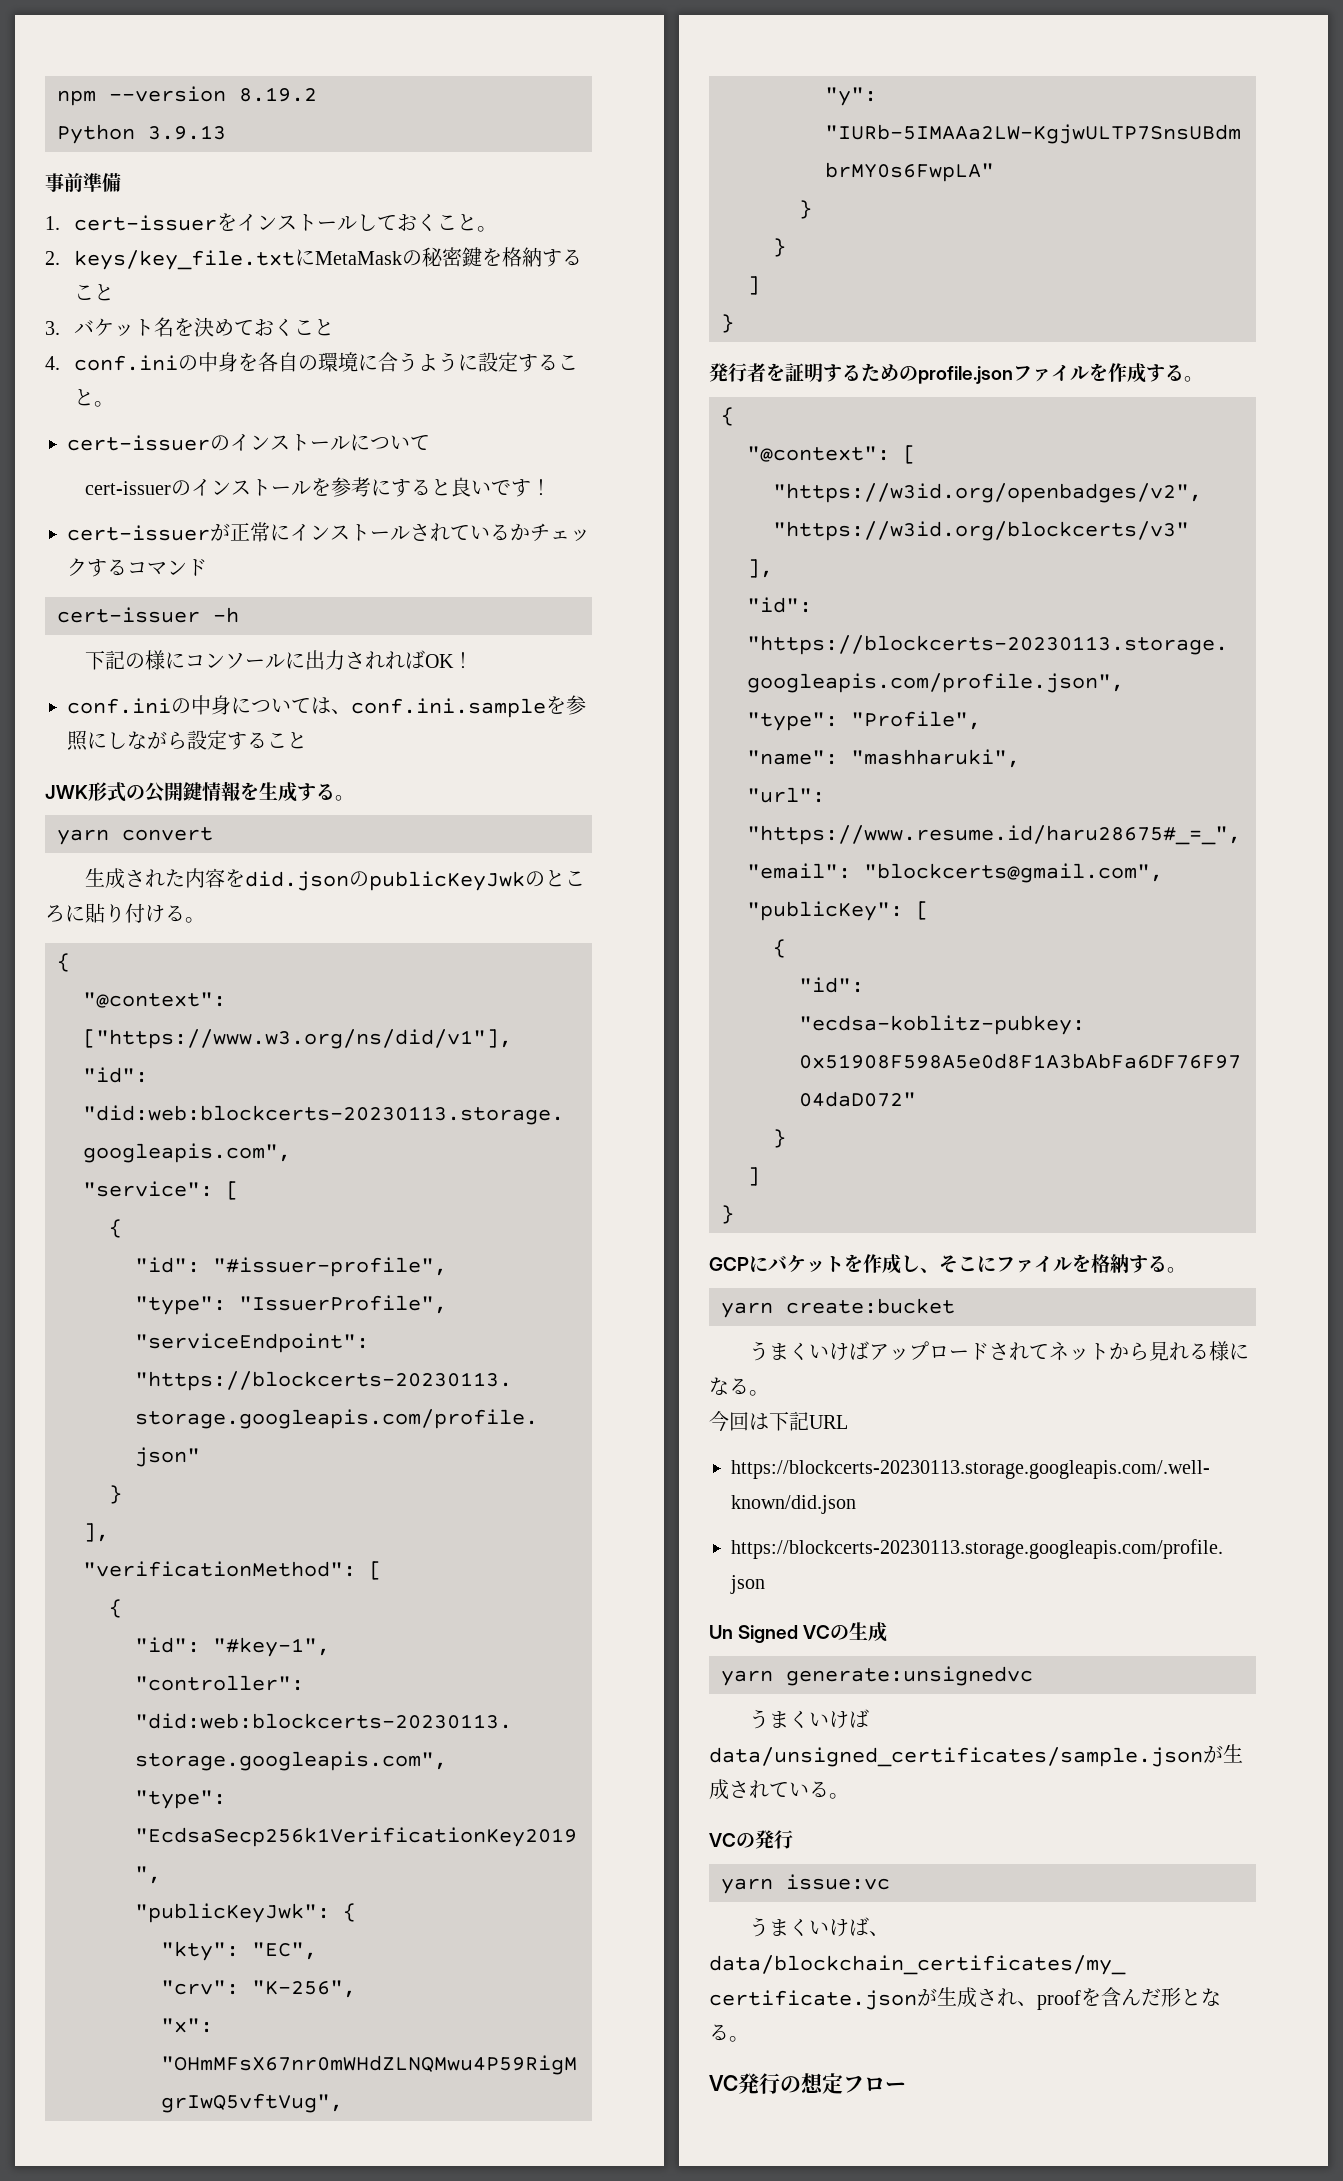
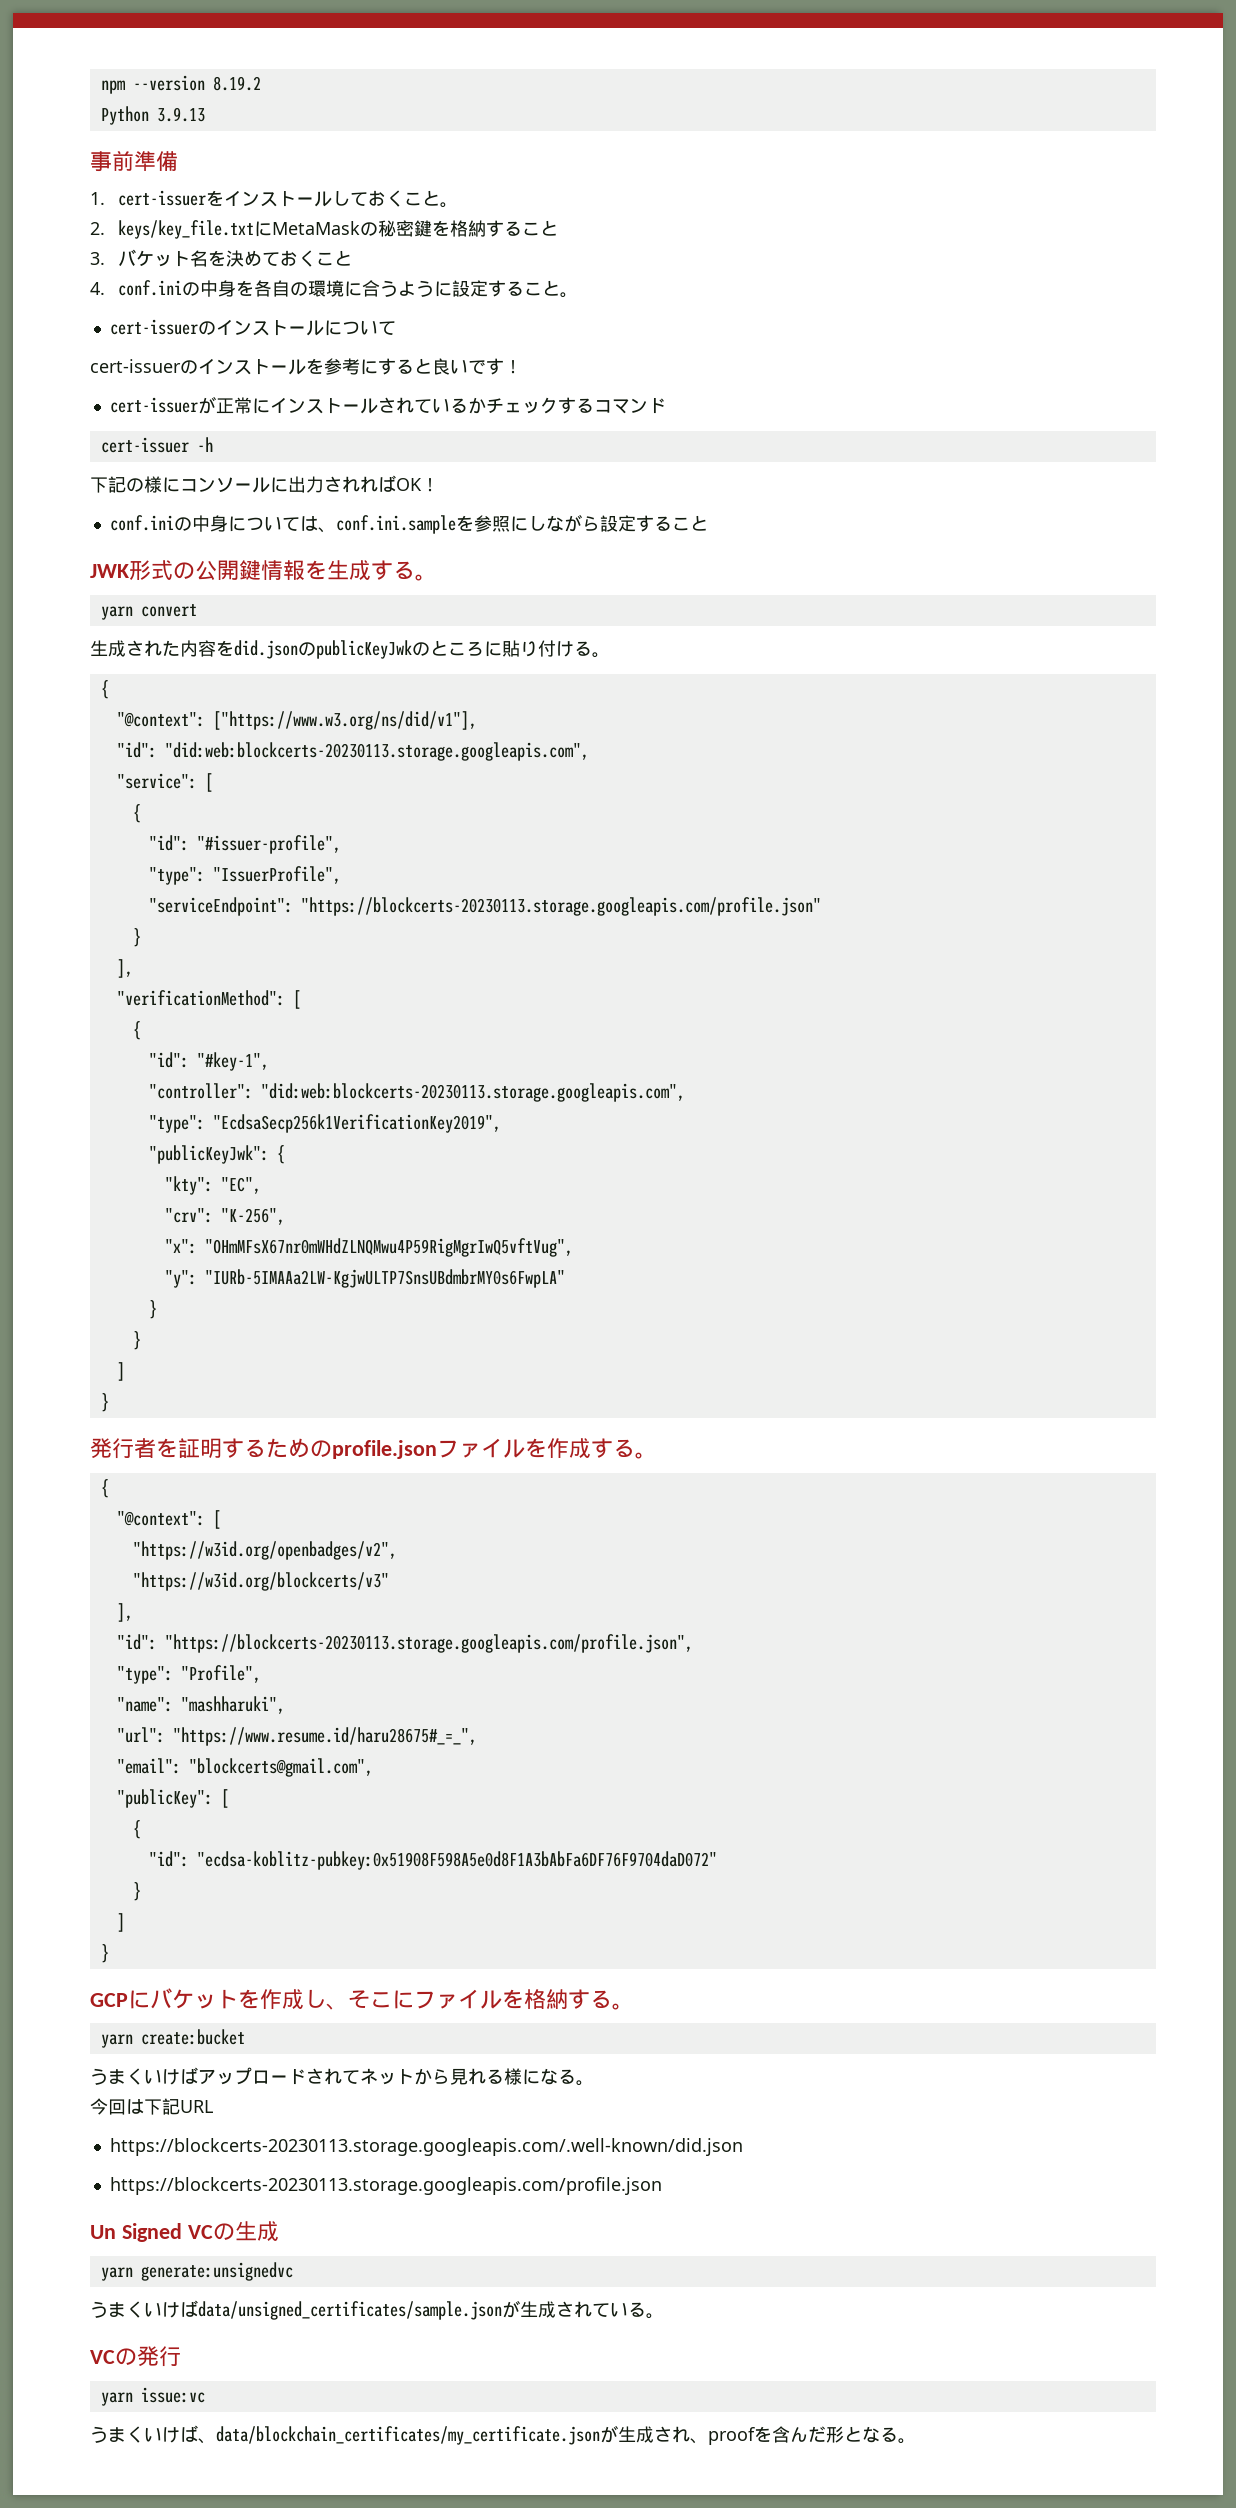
[709,2073,906,2094] // VC発行の想定フロー -> (916, 2441) none

